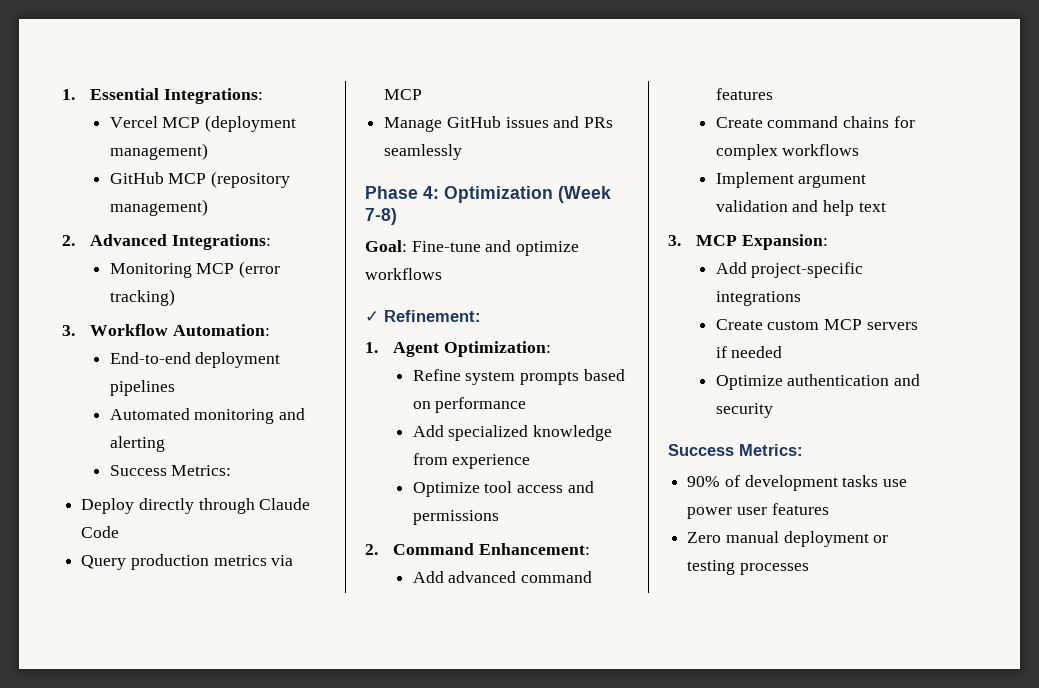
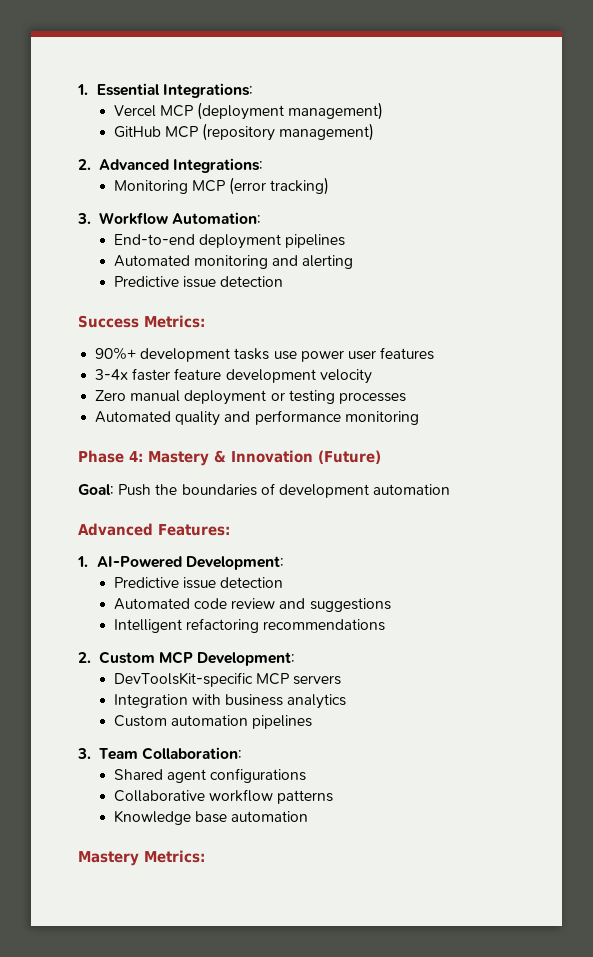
[109,465,232,476] [81,498,311,514] [81,526,120,538] [81,554,294,570] [384,89,423,100] [384,116,614,132] [384,144,463,160] [365,186,611,203] [365,208,397,225] [365,240,580,256] [365,268,442,280] [365,310,481,322] [365,341,552,357] [412,369,625,385] [412,397,527,413] [412,425,613,441] [412,453,531,469] [412,481,594,497] [412,510,499,525] [365,543,591,555] [412,571,593,583] [715,88,773,100] [715,116,915,128] [715,144,860,160] [715,172,867,188] [715,200,886,216] [668,234,829,250] [715,262,864,278] [715,291,801,306] [715,319,918,330] [715,346,783,358] [715,374,921,390] [715,403,773,418] [668,444,803,456] [687,475,740,487] Success Metrics: // Deploy directly through Claude Code // Query production metrics via MCP // Manage GitHub issues and PRs seamlessly // Phase 4: Optimization (Week 7-8) // Goal: Fine-tune and optimize workflows // ✓ Refinement: // 1. Agent Optimization: // Refine system prompts based on performance // Add specialized knowledge from experience // Optimize tool access and permissions // 2. Command Enhancement: // Add advanced command features // Create command chains for complex workflows // Implement argument validation and help text // 3. MCP Expansion: // Add project-specific integrations // Create custom MCP servers if needed // Optimize authentication and security // Success Metrics: // 90% of -> [113,276,284,288] [78,315,205,328] [95,347,137,360] Predictive issue detection // Success Metrics: // 90%+
(829, 509) none -> [95,368,372,384] // 3-4x faster feature development velocity
(809, 569) none -> [95,410,419,426] [78,450,381,466] [78,483,451,498] [78,523,230,536] [77,556,285,570] [113,577,284,589] [113,598,391,612] [113,618,386,633] [78,651,296,666] [113,672,342,687] [113,694,347,709] [113,715,313,729] [77,747,242,760] [113,768,307,783] [113,789,334,804] [113,810,309,825] [78,850,205,866] // Automated quality and performance monitoring // Phase 4: Mastery & Innovation (Future) // Goal: Push the boundaries of development automation // Advanced Features: // 1. AI-Powered Development: // Predictive issue detection // Automated code review and suggestions // Intelligent refactoring recommendations // 2. Custom MCP Development: // DevToolsKit-specific MCP servers // Integration with business analytics // Custom automation pipelines // 3. Team Collaboration: // Shared agent configurations // Collaborative workflow patterns // Knowledge base automation // Mastery Metrics:

